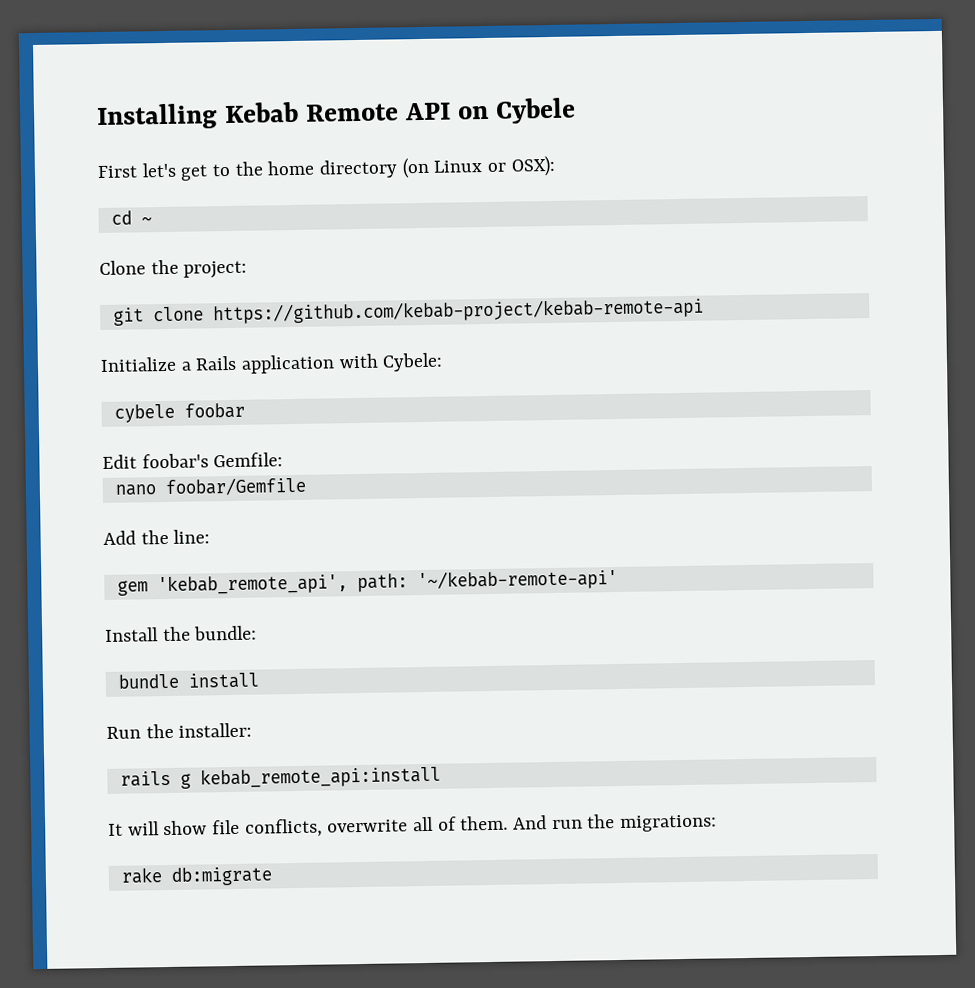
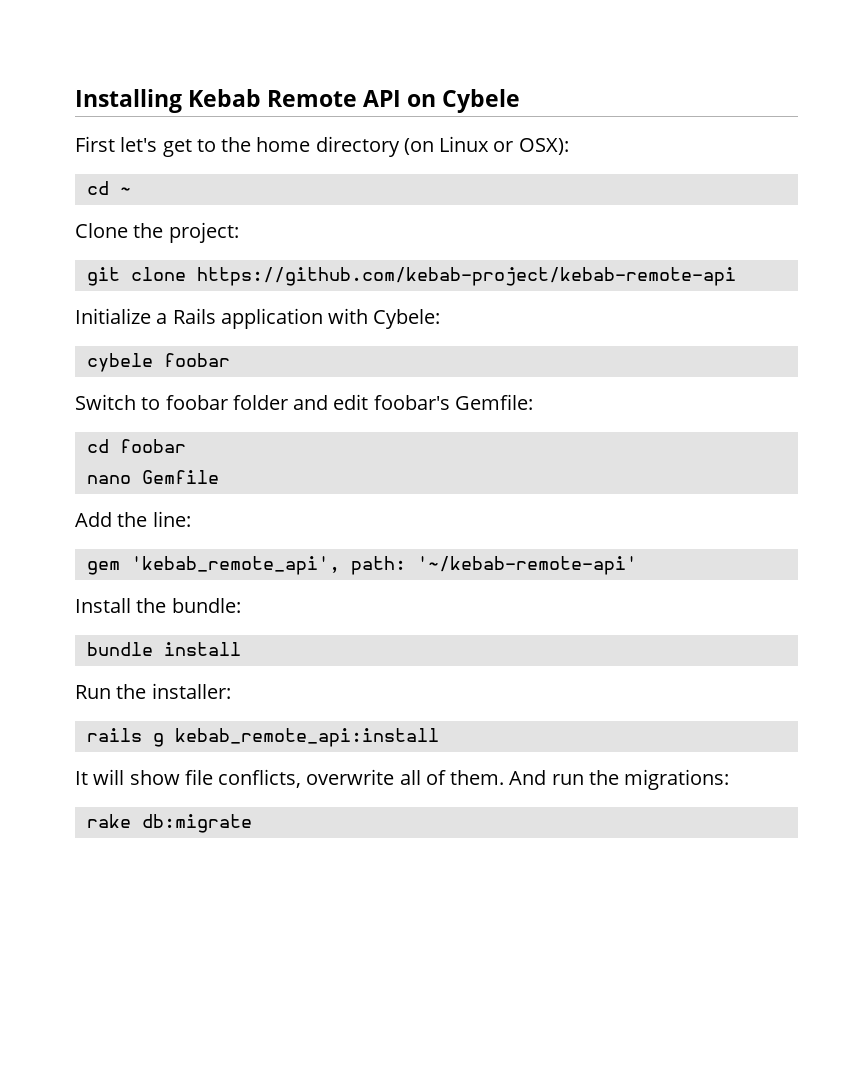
[102,454,137,469] Edit -> [75,394,369,410] Switch to foobar folder and edit
(284, 460) none -> [86,439,186,453] // cd foobar
[164,476,306,497] foobar/Gemfile -> [141,470,219,484] Gemfile

